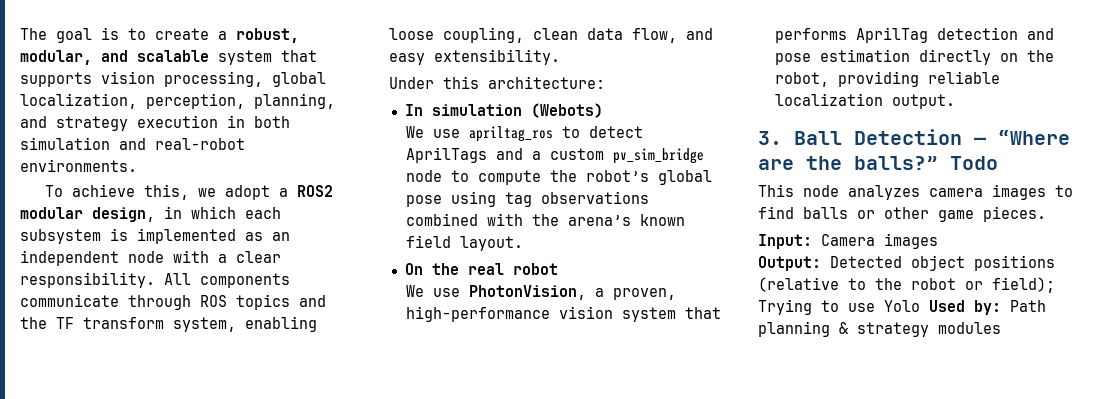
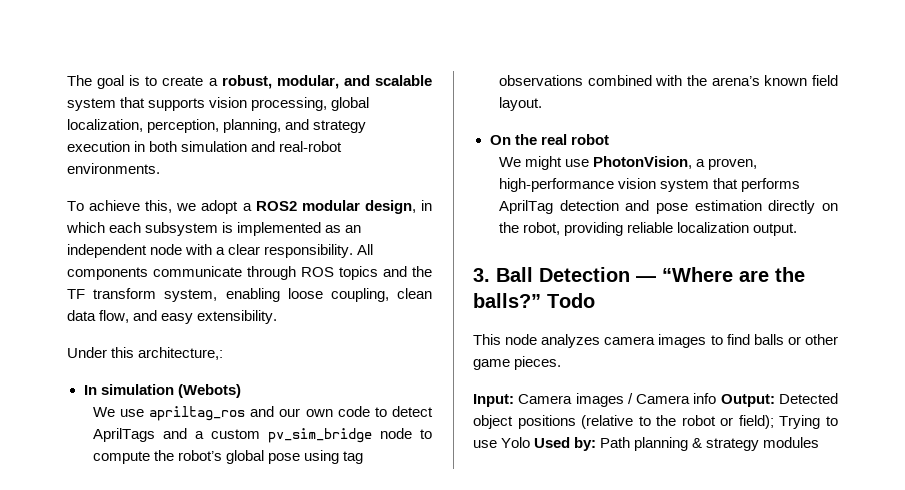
[488,76,605,89] architecture: -> [138,347,224,360] architecture,:
(554, 134) none -> [250,406,370,417] and our own code
(425, 291) none -> [525,156,563,170] might
(938, 241) // -> [627,393,717,404] / Camera info

